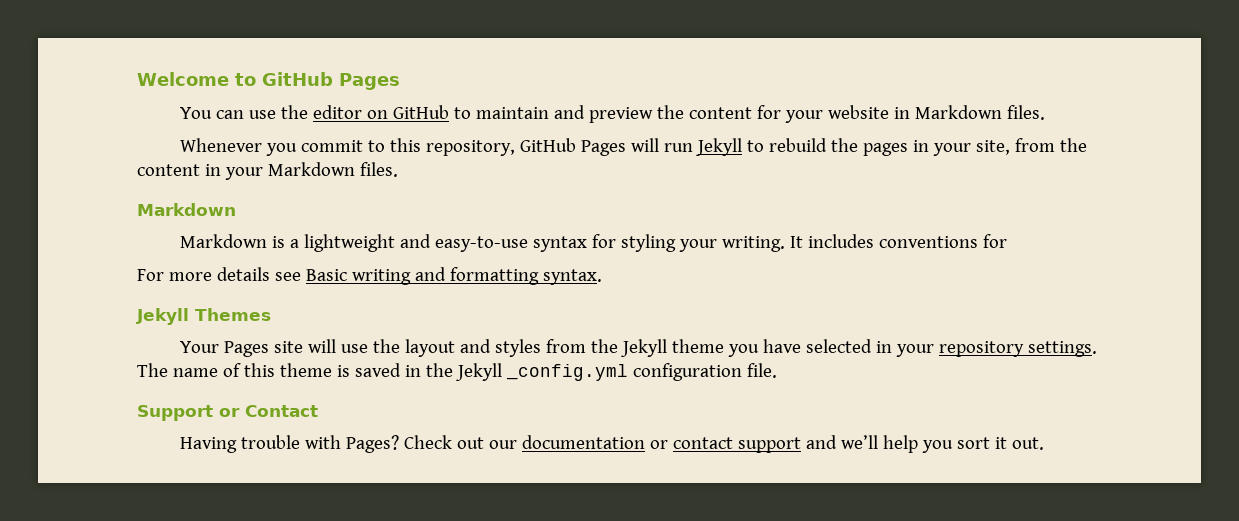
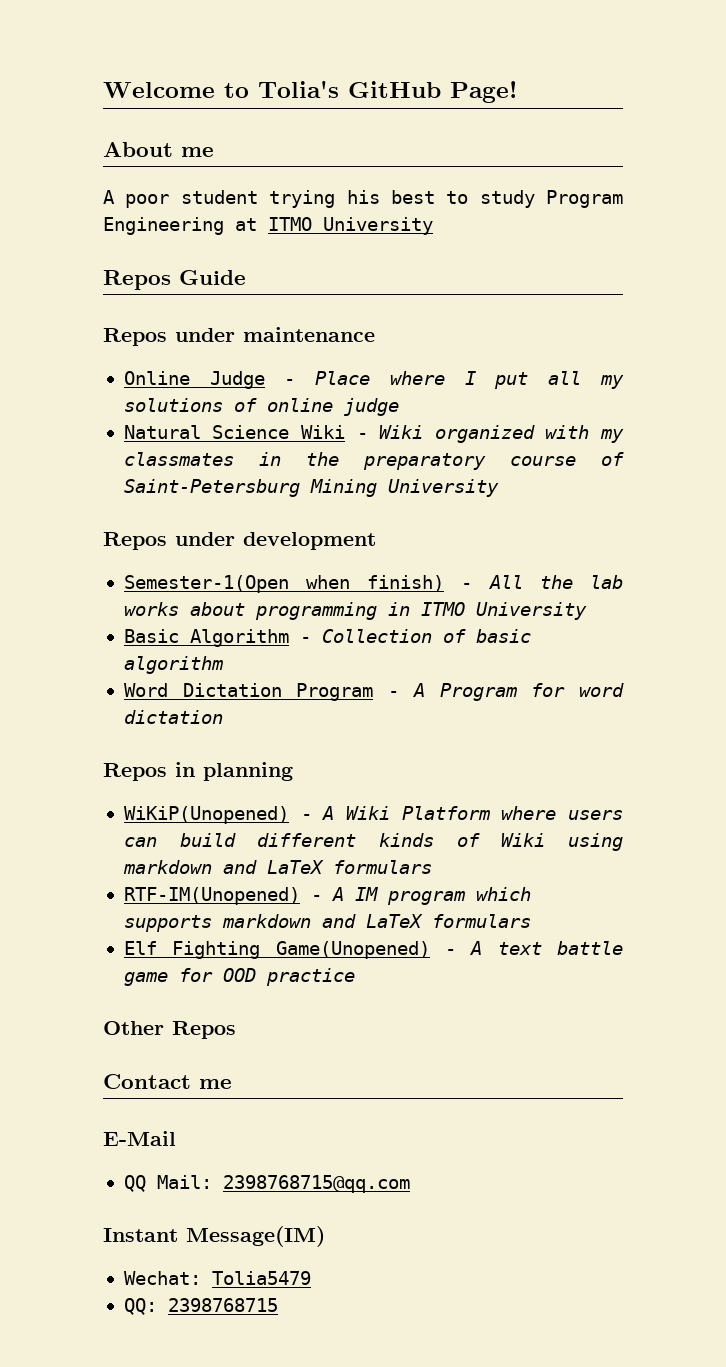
[262,72,400,90] [179,105,1045,123] [179,138,1087,156] [137,162,398,180] [137,203,236,216] [179,234,1007,252] [137,267,602,285] [136,308,271,325] [179,339,1097,357] [137,363,777,381] [137,405,318,421] [179,435,1044,453] GitHub Pages // You can use the editor on GitHub to maintain and preview the content for your website in Markdown files. // Whenever you commit to this repository, GitHub Pages will run Jekyll to rebuild the pages in your site, from the content in your Markdown files. // Markdown // Markdown is a lightweight and easy-to-use syntax for styling your writing. It includes conventions for // For more details see Basic writing and formatting syntax. // Jekyll Themes // Your Pages site will use the layout and styles from the Jekyll theme you have selected in your repository settings. The name of this theme is saved in the Jekyll _config.yml configuration file. // Support or Contact // Having trouble with Pages? Check out our documentation or contact support and we’ll help you sort it out. -> [258,80,517,103] [103,142,214,157] [103,190,623,208] [103,217,433,235] [103,270,246,290] [103,327,375,346] [123,371,624,389] [123,398,399,416] [123,425,624,443] [123,452,624,470] [123,479,499,497] [103,532,376,550] [123,575,623,593] [123,602,587,620] [123,629,531,647] [123,656,223,674] [123,683,625,701] [123,710,223,724] [103,762,293,781] [123,806,623,824] [123,833,623,851] [122,860,432,874] [123,887,531,905] [123,914,531,932] [123,941,624,959] [123,968,355,986] [103,1021,236,1039] [103,1074,232,1089] [103,1131,176,1146] [123,1175,410,1193] [103,1226,325,1247] [123,1271,311,1285] [123,1298,278,1315] Tolia's GitHub Page! // About me // A poor student trying his best to study Program Engineering at ITMO University // Repos Guide // Repos under maintenance // Online Judge - Place where I put all my solutions of online judge // Natural Science Wiki - Wiki organized with my classmates in the preparatory course of Saint-Petersburg Mining University // Repos under development // Semester-1(Open when finish) - All the lab works about programming in ITMO University // Basic Algorithm - Collection of basic algorithm // Word Dictation Program - A Program for word dictation // Repos in planning // WiKiP(Unopened) - A Wiki Platform where users can build different kinds of Wiki using markdown and LaTeX formulars // RTF-IM(Unopened) - A IM program which supports markdown and LaTeX formulars // Elf Fighting Game(Unopened) - A text battle game for OOD practice // Other Repos // Contact me // E-Mail // QQ Mail: 2398768715@qq.com // Instant Message(IM) // Wechat: Tolia5479 // QQ: 2398768715

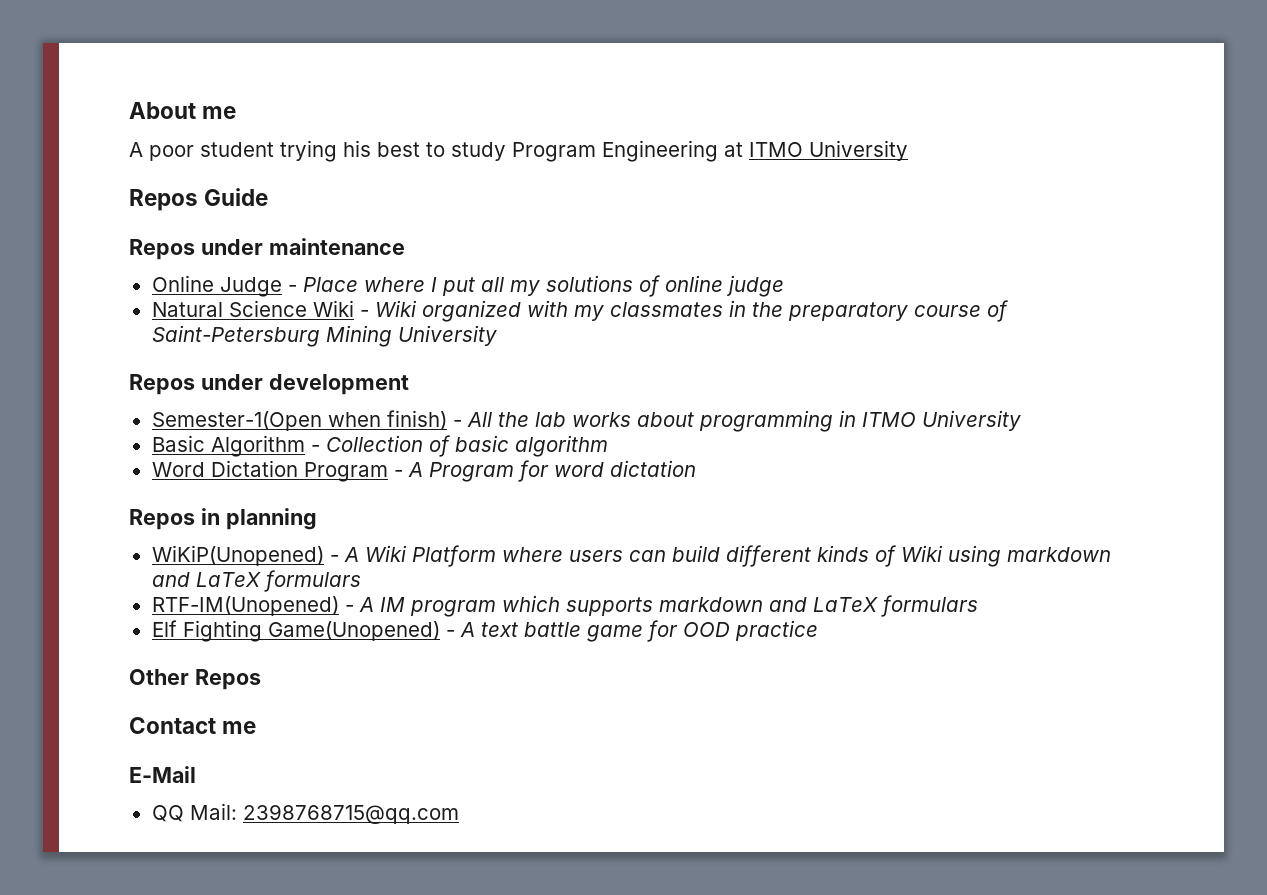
[103,80,517,103] Welcome to Tolia's GitHub Page! // -> (129, 110) none
[103,1226,325,1247] [123,1271,311,1285] [123,1298,278,1315] // Instant Message(IM) // Wechat: Tolia5479 // QQ: 2398768715 -> (459, 814) none

